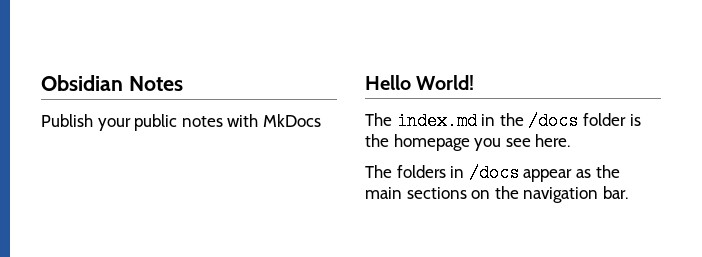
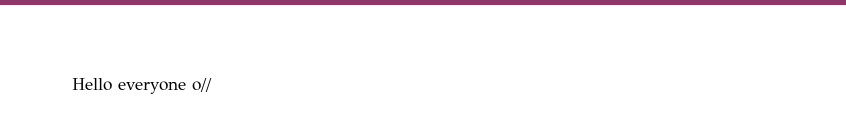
[41,75,183,91] [41,114,321,131] [365,75,475,90] [365,112,641,130] [365,134,571,151] [365,164,620,182] [365,186,628,203] Obsidian Notes // Publish your public notes with MkDocs // Hello World! // The index.md in the /docs folder is the homepage you see here. // The folders in /docs appear as the main sections on the navigation bar. -> [72,78,212,94] Hello everyone o//

